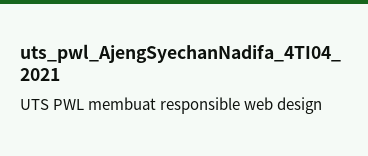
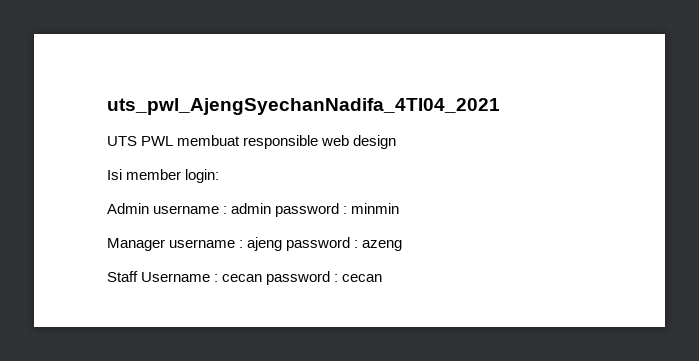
(323, 105) none -> [107,169,220,183] [107,203,400,217] [107,237,403,251] [107,271,383,285] // Isi member login: // Admin username : admin password : minmin // Manager username : ajeng password : azeng // Staff Username : cecan password : cecan

